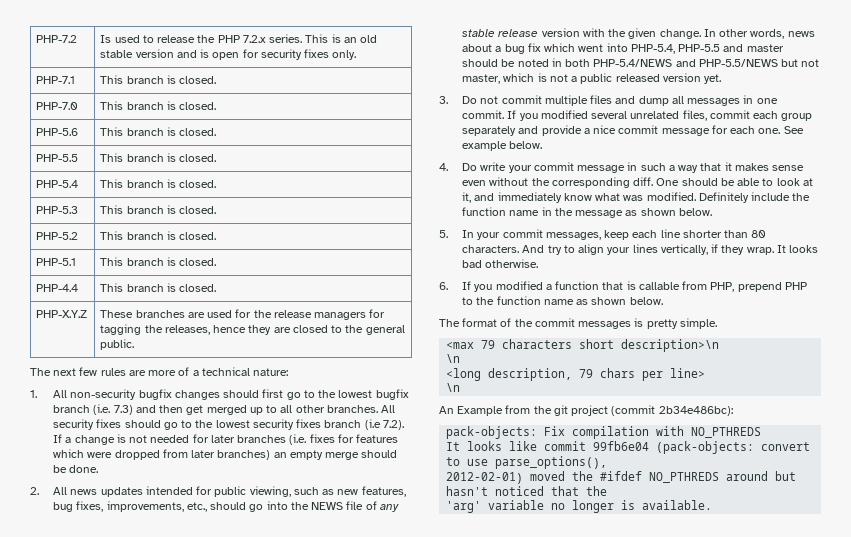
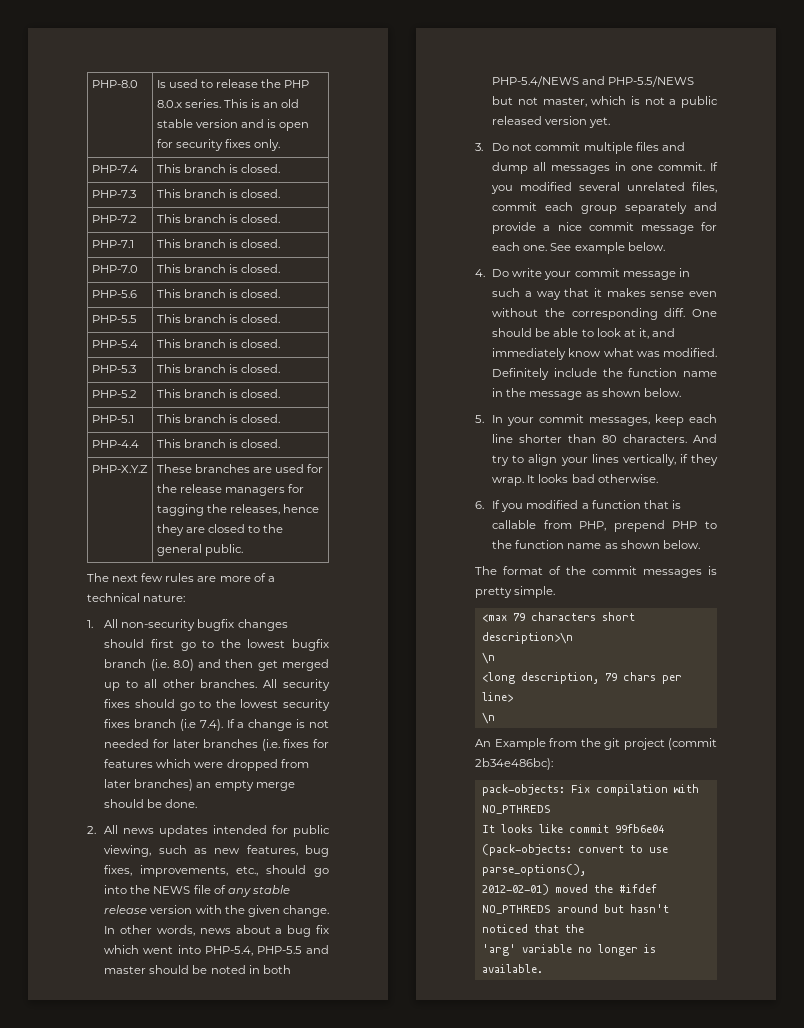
[36,35,78,43] PHP-7.2 -> [91,80,138,88] PHP-8.0
[242,35,266,43] 7.2.x -> [156,100,182,108] 8.0.x
(357, 55) none -> [91,165,138,173] [156,164,281,173] [91,190,136,198] [156,189,281,198] [91,215,137,223] [156,214,281,223] // PHP-7.4 | This branch is closed. // PHP-7.3 | This branch is closed. // PHP-7.2 | This branch is closed.
[113,405,133,415] 7.3) -> [172,659,194,671] 8.0)
[382,420,404,430] 7.2). -> [199,719,223,731] 7.4).

